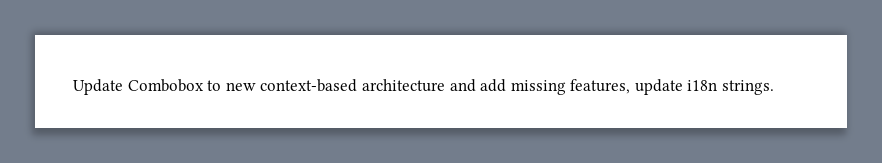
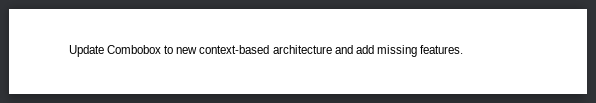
[570,79,775,95] features, update i18n strings. -> [419,45,463,54] features.

